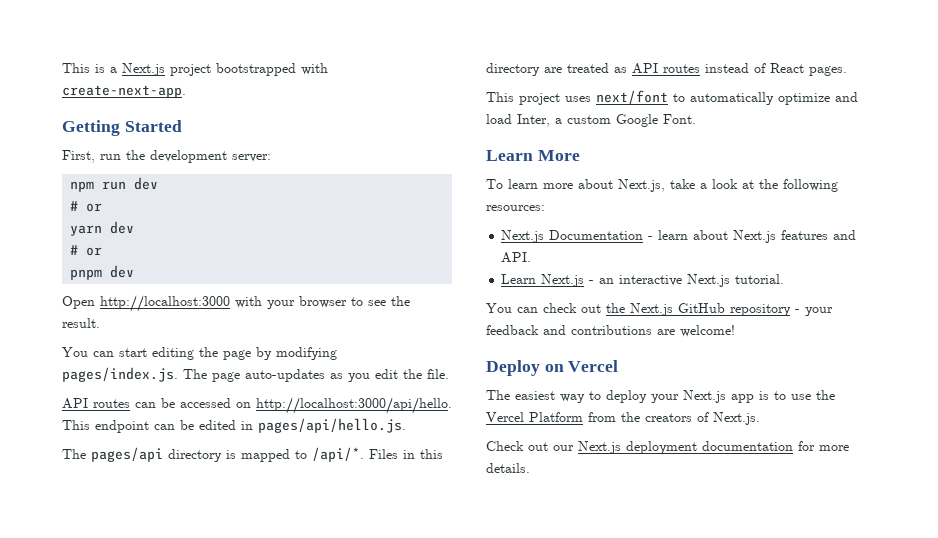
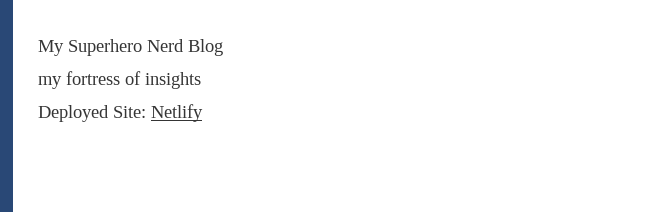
[62,63,328,76] [62,85,186,98] [62,120,182,136] [62,150,271,163] [70,177,159,192] [70,201,103,212] [70,221,135,236] [70,245,103,256] [70,265,135,280] [62,295,410,312] [62,318,100,328] [62,347,337,360] [62,367,449,382] [62,397,452,414] [62,418,406,433] [62,447,443,462] [486,63,847,76] [486,90,858,105] [486,114,696,127] [486,150,580,161] [486,179,838,192] [486,205,545,211] [501,230,857,243] [501,252,532,263] [501,274,785,287] [486,303,833,316] [486,325,735,337] [486,360,619,376] [486,390,835,403] [486,412,760,425] [486,441,849,454] [486,463,530,473] This is a Next.js project bootstrapped with create-next-app. // Getting Started // First, run the development server: // npm run dev // # or // yarn dev // # or // pnpm dev // Open http://localhost:3000 with your browser to see the result. // You can start editing the page by modifying pages/index.js. The page auto-updates as you edit the file. // API routes can be accessed on http://localhost:3000/api/hello. This endpoint can be edited in pages/api/hello.js. // The pages/api directory is mapped to /api/*. Files in this directory are treated as API routes instead of React pages. // This project uses next/font to automatically optimize and load Inter, a custom Google Font. // Learn More // To learn more about Next.js, take a look at the following resources: // Next.js Documentation - learn about Next.js features and API. // Learn Next.js - an interactive Next.js tutorial. // You can check out the Next.js GitHub repository - your feedback and contributions are welcome! // Deploy on Vercel // The easiest way to deploy your Next.js app is to use the Vercel Platform from the creators of Next.js. // Check out our Next.js deployment documentation for more details. -> [38,39,223,56] [38,71,201,89] [38,104,203,122] My Superhero Nerd Blog // my fortress of insights // Deployed Site: Netlify

